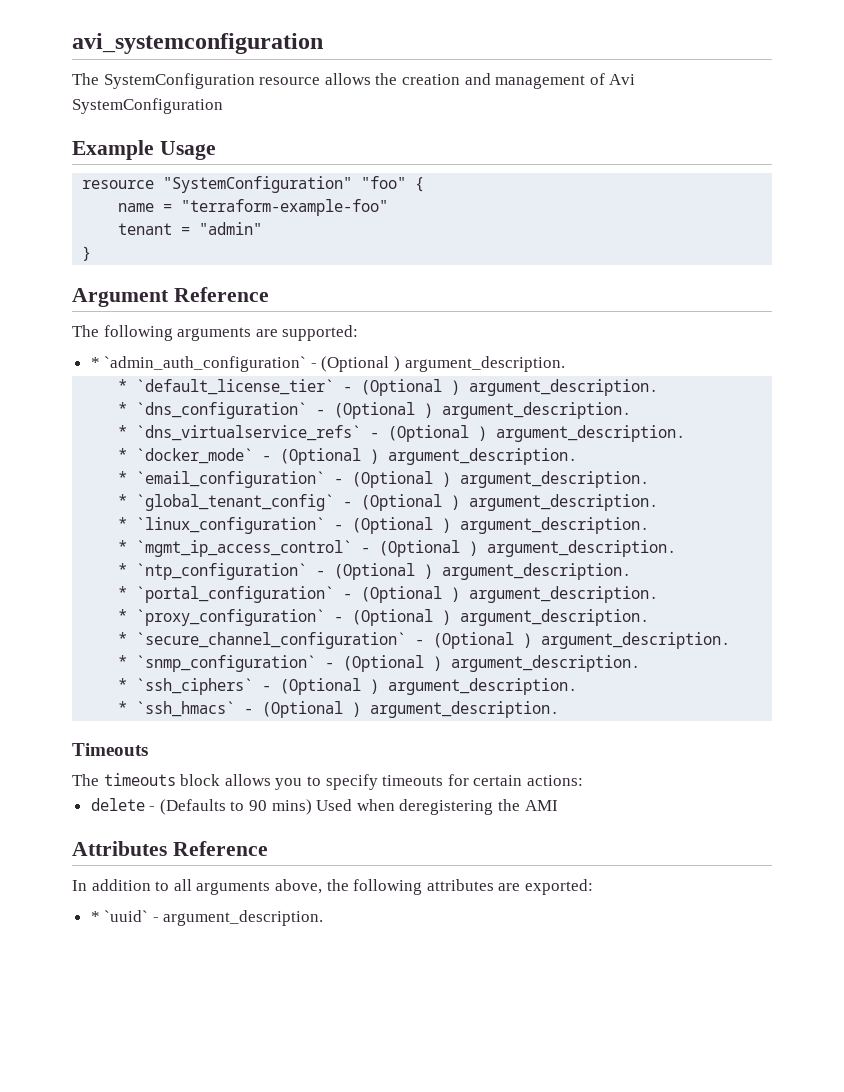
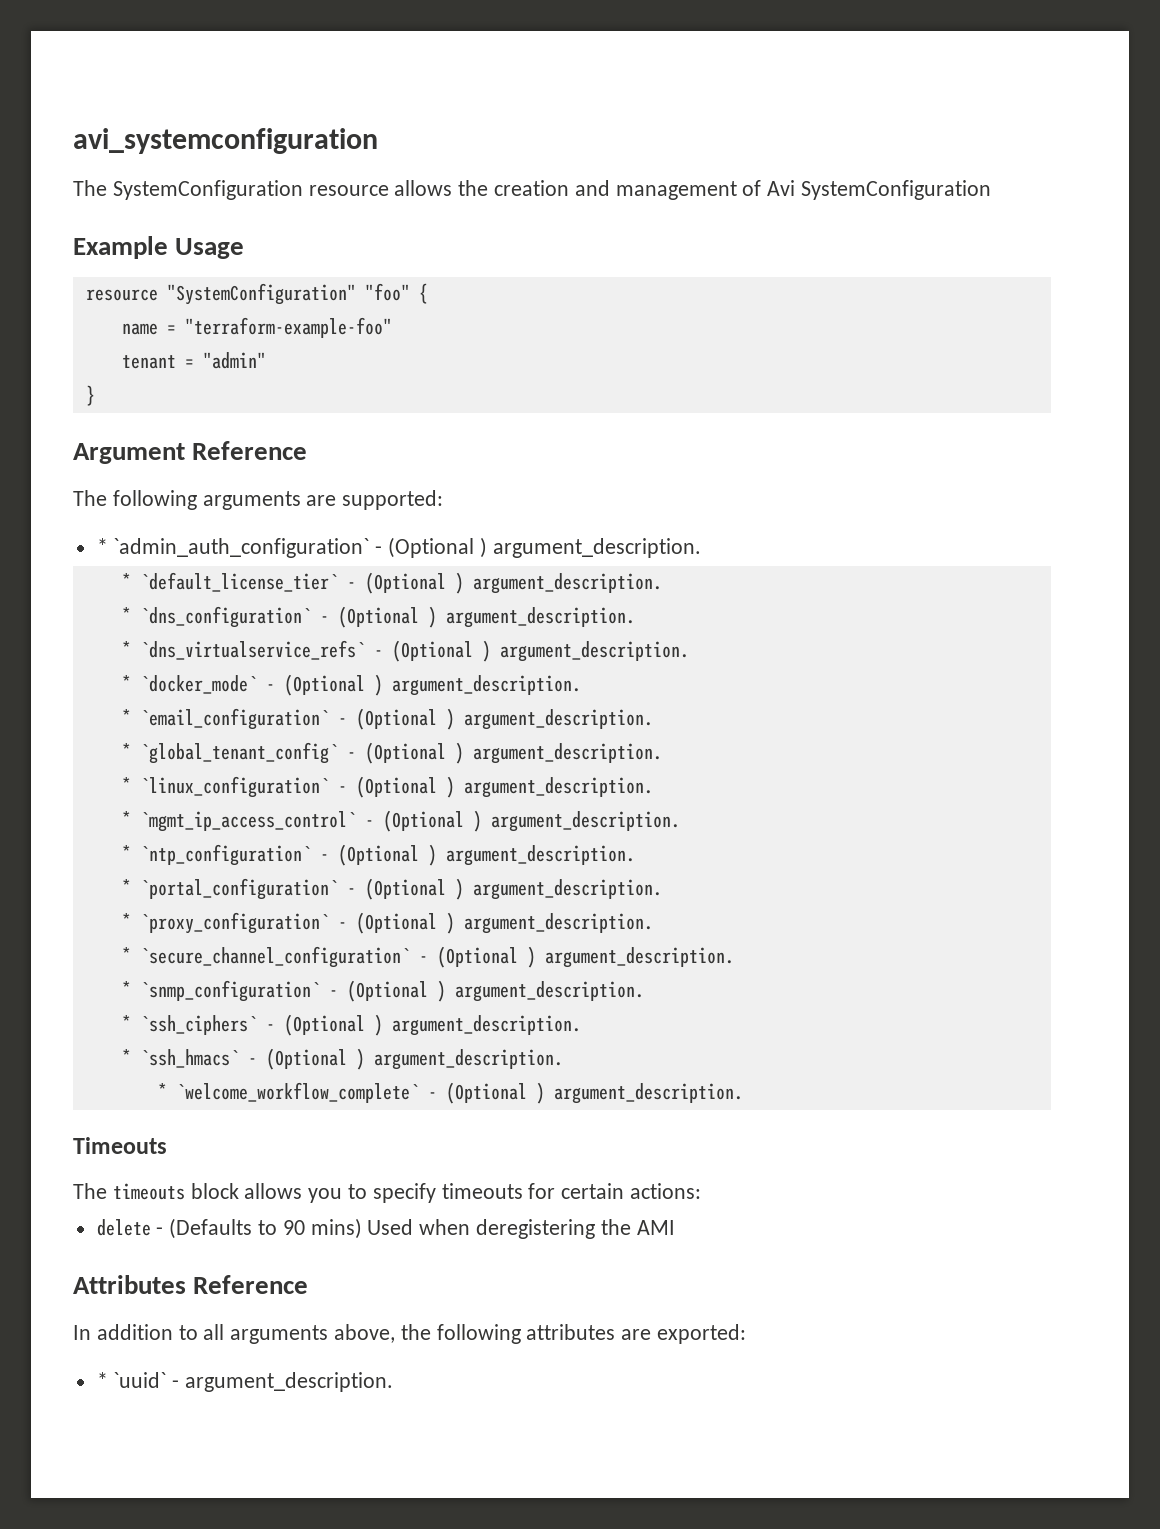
(560, 709) none -> [157,1082,743,1104] // * `welcome_workflow_complete` - (Optional ) argument_description.

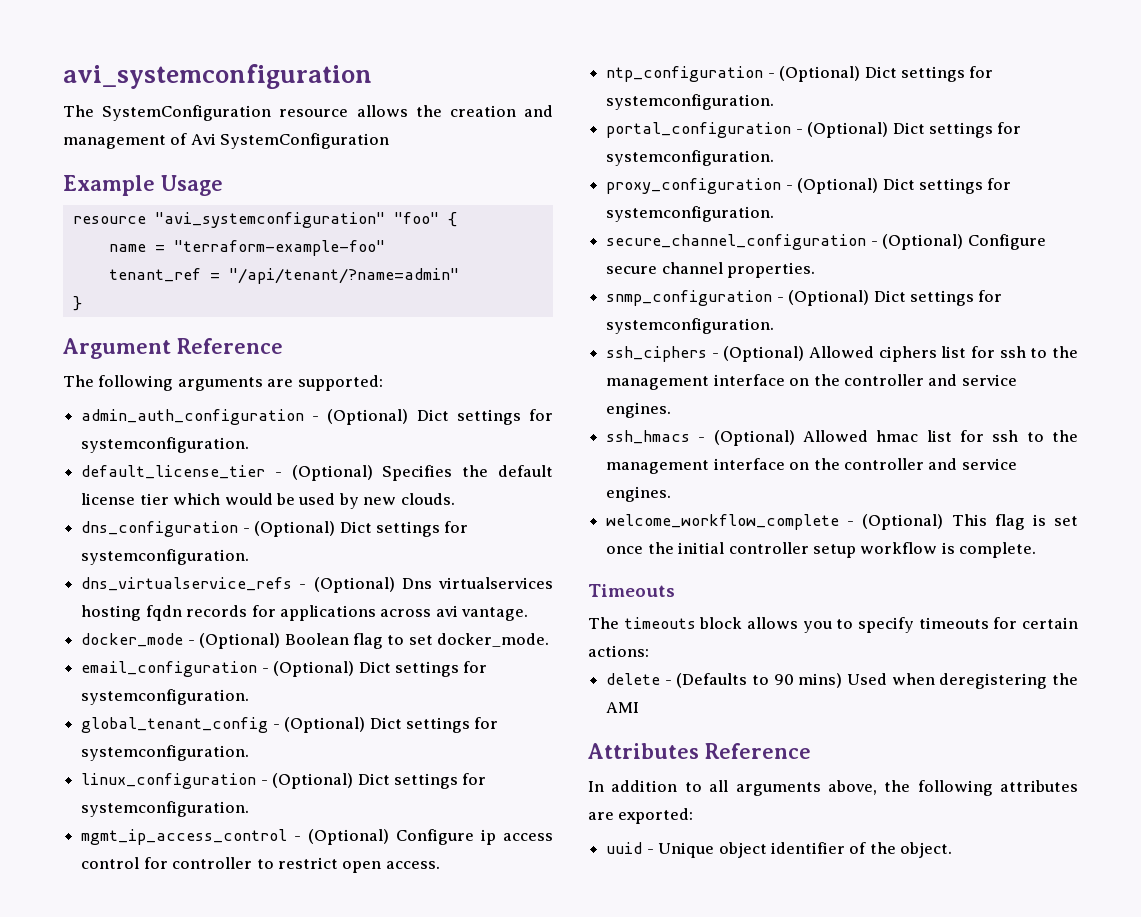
[166,283,356,305] "SystemConfiguration" -> [154,212,385,228] "avi_systemconfiguration"
[121,352,266,369] tenant = "admin" -> [108,268,459,284] tenant_ref = "/api/tenant/?name=admin"
[96,537,701,558] [121,572,662,594] [121,606,635,628] [121,640,689,662] [121,674,581,696] [121,708,653,730] [121,742,662,764] [121,776,653,798] [121,810,680,832] [121,844,635,866] [121,878,662,900] [121,912,653,934] [121,946,734,968] [121,980,644,1002] [121,1014,581,1036] [121,1048,563,1070] [157,1082,743,1104] * `admin_auth_configuration` - (Optional ) argument_description. // * `default_license_tier` - (Optional ) argument_description. // * `dns_configuration` - (Optional ) argument_description. // * `dns_virtualservice_refs` - (Optional ) argument_description. // * `docker_mode` - (Optional ) argument_description. // * `email_configuration` - (Optional ) argument_description. // * `global_tenant_config` - (Optional ) argument_description. // * `linux_configuration` - (Optional ) argument_description. // * `mgmt_ip_access_control` - (Optional ) argument_description. // * `ntp_configuration` - (Optional ) argument_description. // * `portal_configuration` - (Optional ) argument_description. // * `proxy_configuration` - (Optional ) argument_description. // * `secure_channel_configuration` - (Optional ) argument_description. // * `snmp_configuration` - (Optional ) argument_description. // * `ssh_ciphers` - (Optional ) argument_description. // * `ssh_hmacs` - (Optional ) argument_description. // * `welcome_workflow_complete` - (Optional ) argument_description. -> [81,409,554,425] [81,437,250,453] [81,465,553,481] [81,493,455,509] [81,521,469,537] [81,549,250,565] [81,577,554,593] [81,605,529,621] [81,633,550,649] [81,661,488,677] [81,689,250,705] [81,717,499,733] [81,745,250,761] [81,773,487,789] [81,801,250,817] [81,829,554,845] [81,857,440,873] [606,66,994,82] [606,94,775,110] [606,122,1022,138] [606,150,775,166] [606,178,1012,194] [606,206,775,222] [606,234,1046,250] [606,262,816,278] [606,290,1003,306] [606,318,775,334] [606,346,1078,362] [606,374,1017,390] [606,402,672,418] [606,430,1078,446] [606,458,1017,474] [606,486,672,502] [606,514,1078,530] [606,542,1037,558] admin_auth_configuration - (Optional) Dict settings for systemconfiguration. // default_license_tier - (Optional) Specifies the default license tier which would be used by new clouds. // dns_configuration - (Optional) Dict settings for systemconfiguration. // dns_virtualservice_refs - (Optional) Dns virtualservices hosting fqdn records for applications across avi vantage. // docker_mode - (Optional) Boolean flag to set docker_mode. // email_configuration - (Optional) Dict settings for systemconfiguration. // global_tenant_config - (Optional) Dict settings for systemconfiguration. // linux_configuration - (Optional) Dict settings for systemconfiguration. // mgmt_ip_access_control - (Optional) Configure ip access control for controller to restrict open access. // ntp_configuration - (Optional) Dict settings for systemconfiguration. // portal_configuration - (Optional) Dict settings for systemconfiguration. // proxy_configuration - (Optional) Dict settings for systemconfiguration. // secure_channel_configuration - (Optional) Configure secure channel properties. // snmp_configuration - (Optional) Dict settings for systemconfiguration. // ssh_ciphers - (Optional) Allowed ciphers list for ssh to the management interface on the controller and service engines. // ssh_hmacs - (Optional) Allowed hmac list for ssh to the management interface on the controller and service engines. // welcome_workflow_complete - (Optional) This flag is set once the initial controller setup workflow is complete.
[96,1372,394,1392] * `uuid` - argument_description. -> [606,842,953,858] uuid - Unique object identifier of the object.

